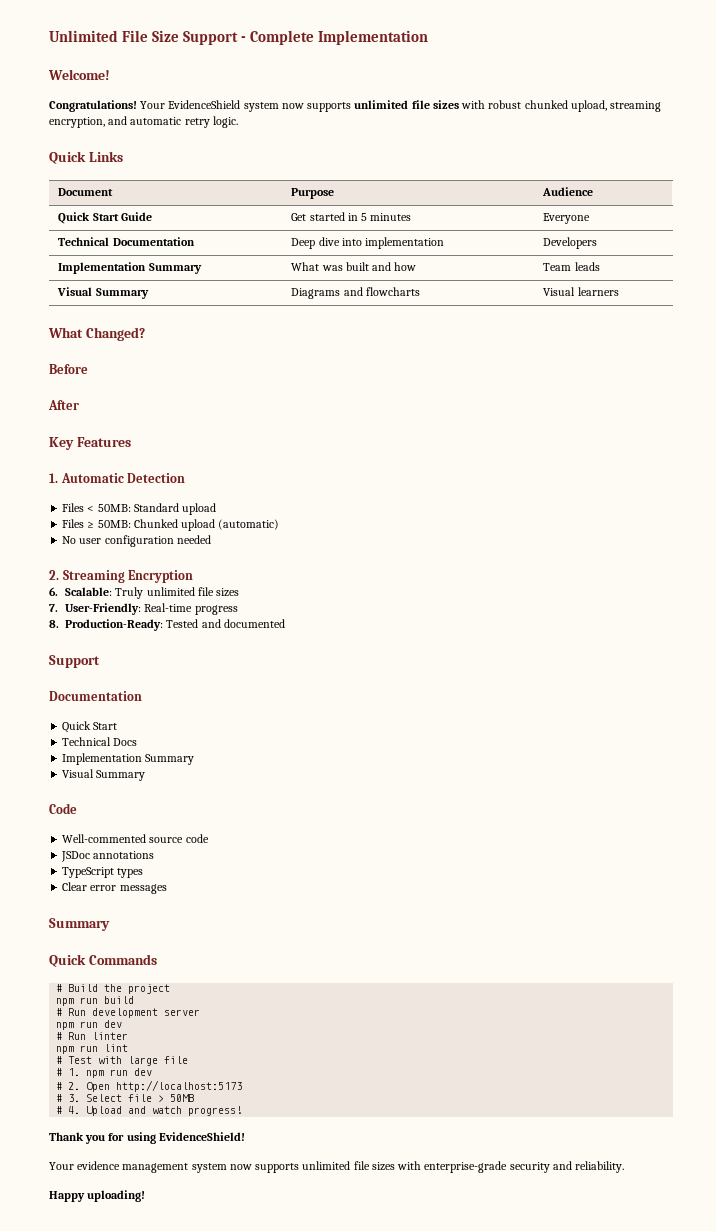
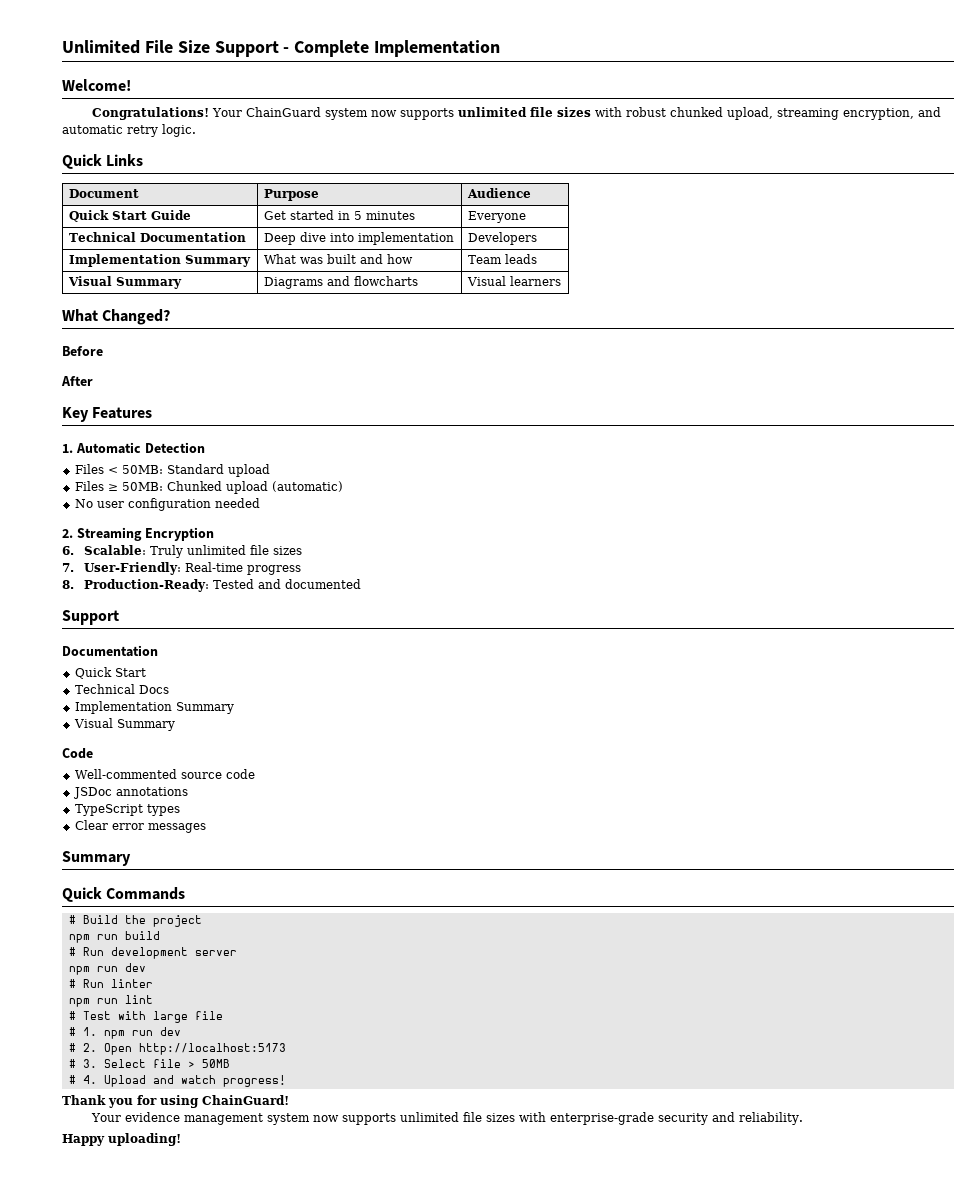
[168,100,241,109] EvidenceShield -> [245,107,321,117] ChainGuard
[158,1132,245,1141] EvidenceShield! -> [202,1095,289,1105] ChainGuard!

